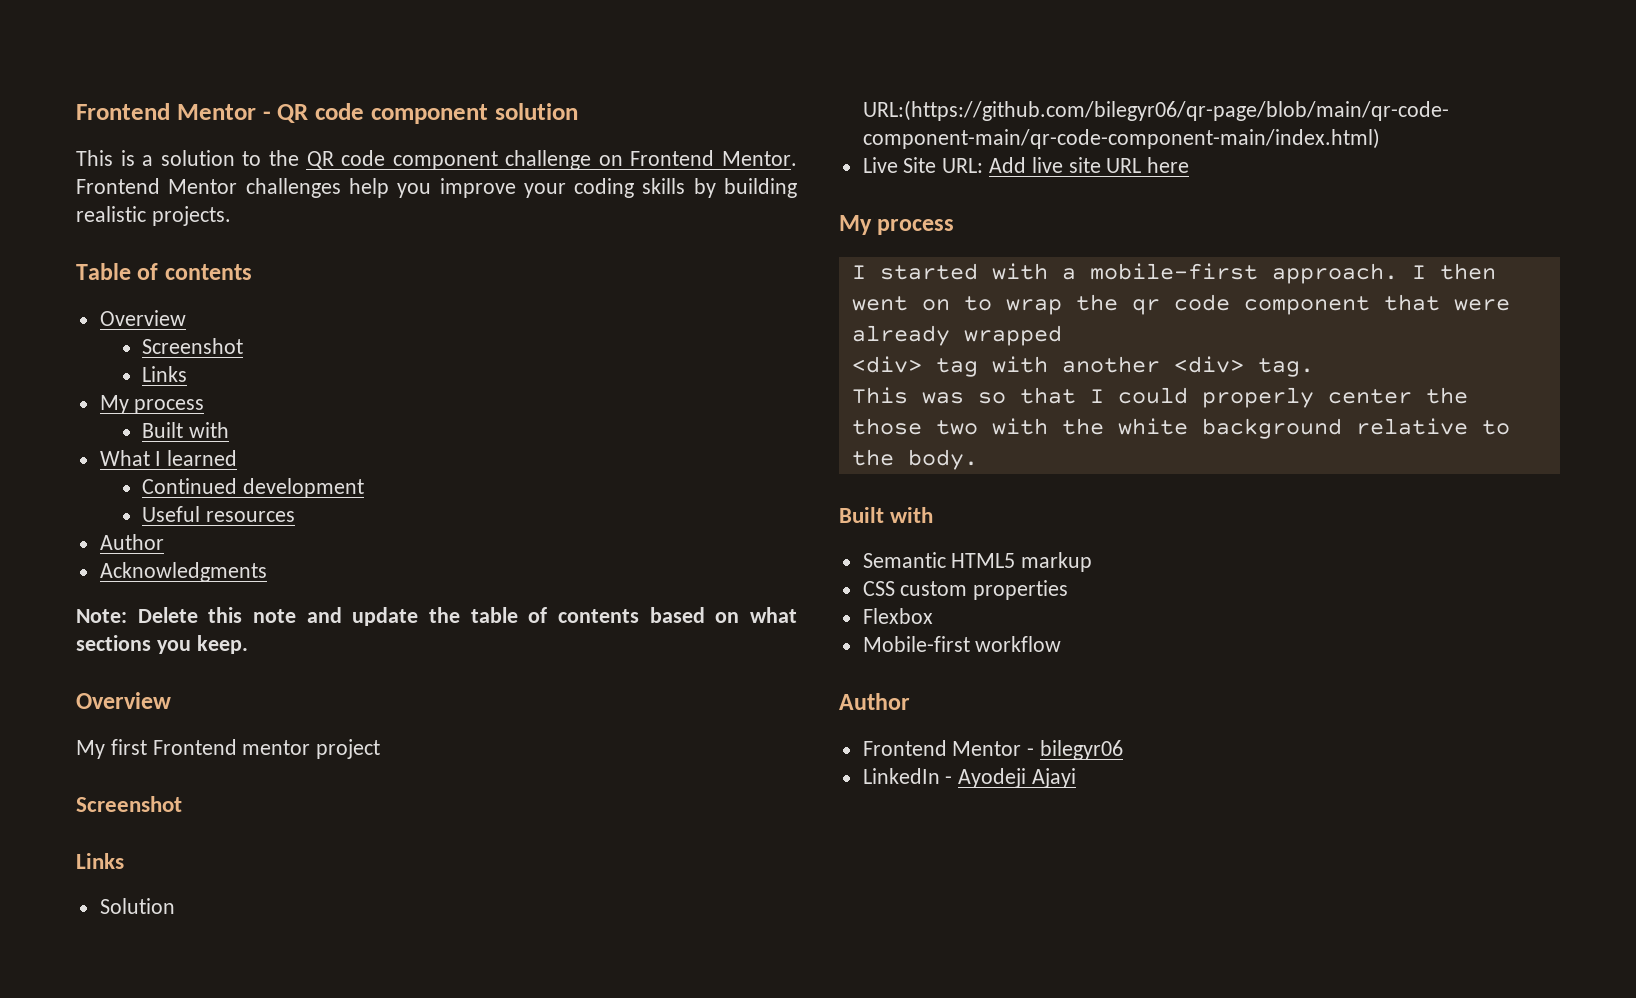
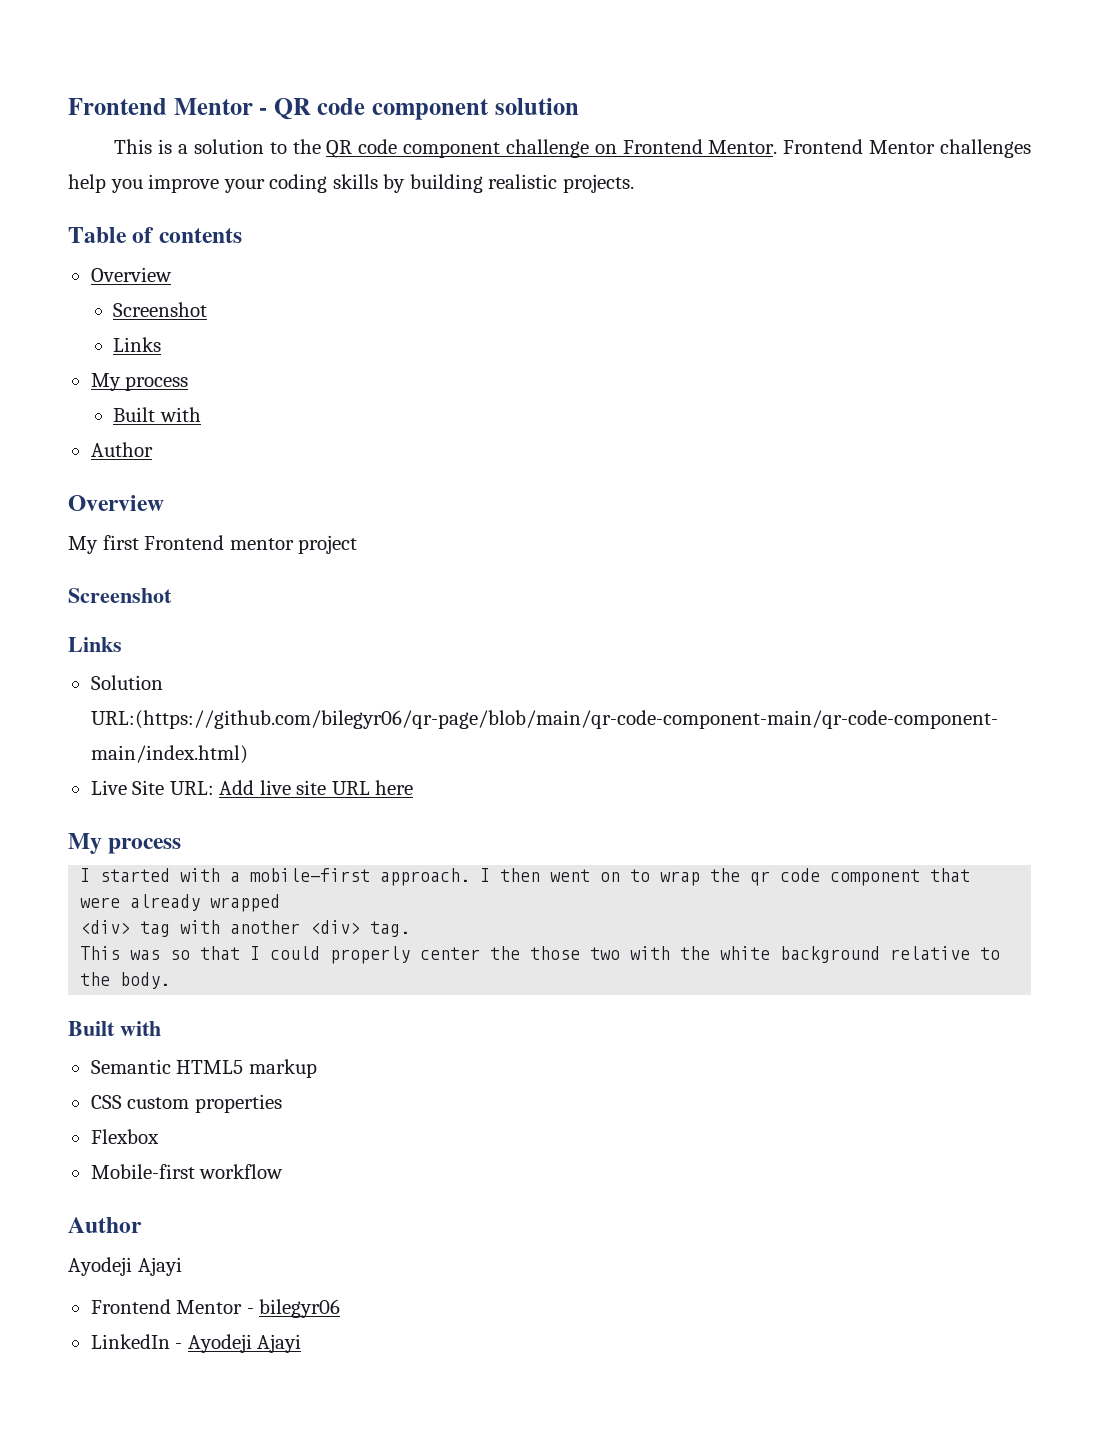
[99,450,238,466] [141,478,364,498] [141,506,295,522] [99,534,164,550] [99,562,267,582] [76,607,797,626] [76,635,248,654] What I learned // Continued development // Useful resources // Author // Acknowledgments // Note: Delete this note and update the table of contents based on what sections you keep. -> [90,442,153,457] Author
(910, 701) none -> [68,1257,182,1276] // Ayodeji Ajayi

